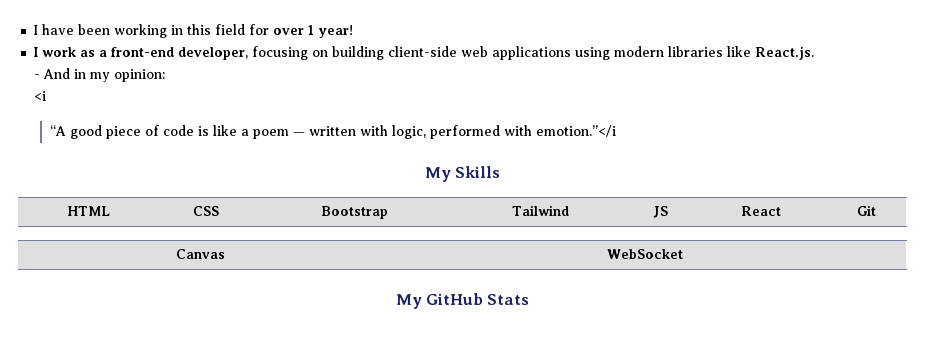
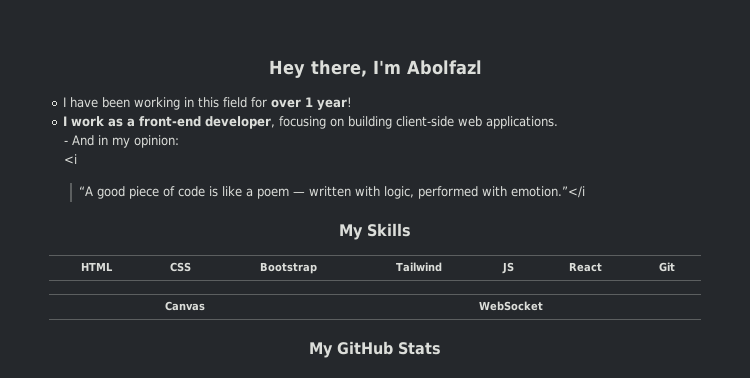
(33, 30) none -> [268,60,482,78] Hey there, I'm Abolfazl //
[492,46,815,60] applications using modern libraries like React.js. -> [485,116,558,129] applications.

